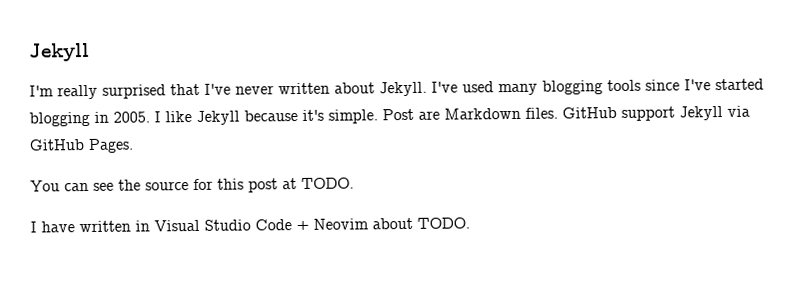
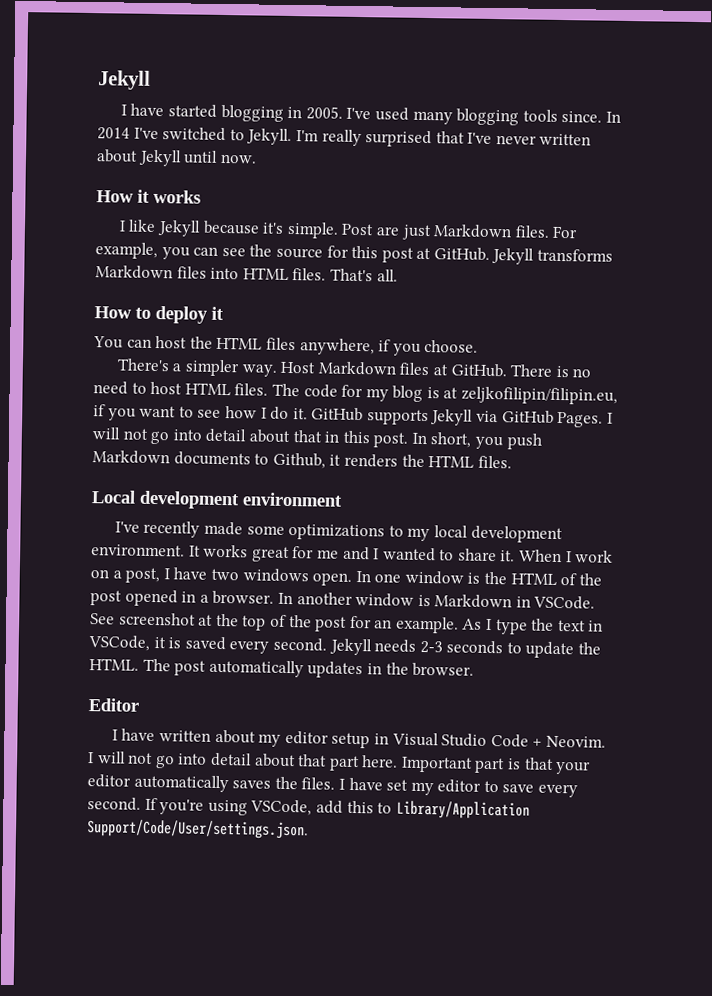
(90, 52) none -> [120,103,621,126] [97,127,293,146] I have started blogging in 2005. I've used many blogging tools since. In 2014 I've switched to Jekyll.
[379,78,764,97] [29,111,150,127] Jekyll. I've used many blogging tools since I've started blogging in 2005. -> [137,149,257,167] [96,189,201,204] Jekyll until now. // How it works //
(440, 115) none -> [401,224,432,241] just
[562,105,750,121] [29,138,134,153] [30,180,60,192] GitHub support Jekyll via GitHub Pages. // You -> [552,225,579,239] [95,242,190,260] For example, you
[301,177,354,189] TODO. -> [433,247,614,265] [95,265,398,282] [94,306,224,324] [93,336,479,356] [116,358,592,378] [93,381,619,405] [93,404,613,428] [92,427,542,450] [92,450,512,469] [91,490,343,510] [114,520,563,544] [91,544,614,563] [90,567,602,586] [90,589,596,610] [90,612,604,635] [88,635,602,659] [89,658,475,679] [88,698,139,712] GitHub. Jekyll transforms Markdown files into HTML files. That's all. // How to deploy it // You can host the HTML files anywhere, if you choose. // There's a simpler way. Host Markdown files at GitHub. There is no need to host HTML files. The code for my blog is at zeljkofilipin/filipin.eu, if you want to see how I do it. GitHub supports Jekyll via GitHub Pages. I will not go into detail about that in this post. In short, you push Markdown documents to Github, it renders the HTML files. // Local development environment // I've recently made some optimizations to my local development environment. It works great for me and I wanted to share it. When I work on a post, I have two windows open. In one window is the HTML of the post opened in a browser. In another window is Markdown in VSCode. See screenshot at the top of the post for an example. As I type the text in VSCode, it is saved every second. Jekyll needs 2-3 seconds to update the HTML. The post automatically updates in the browser. // Editor
(131, 226) none -> [214,729,371,749] about my editor setup
[313,217,470,230] Neovim about TODO. -> [545,735,606,748] [88,751,592,775] [87,774,579,798] [87,797,530,820] [86,819,309,840] Neovim. I will not go into detail about that part here. Important part is that your editor automatically saves the files. I have set my editor to save every second. If you're using VSCode, add this to Library/Application Support/Code/User/settings.json.

